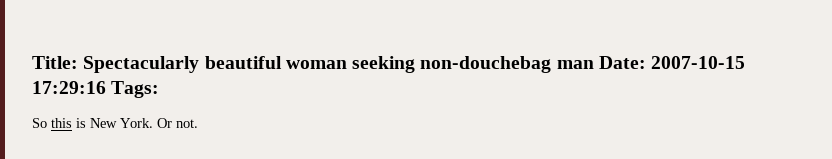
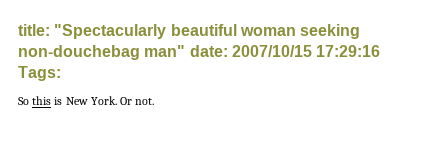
[32,56,200,73] Title: Spectacularly -> [18,24,167,39] title: "Spectacularly
[556,56,746,69] man Date: 2007-10-15 -> [144,45,312,57] man" date: 2007/10/15

